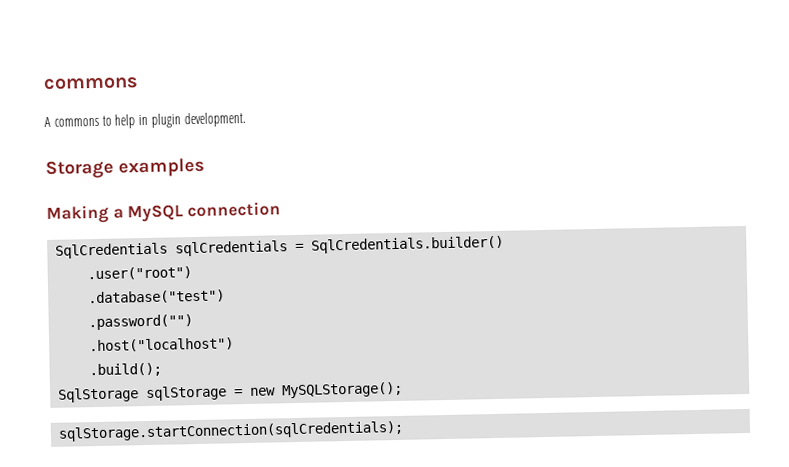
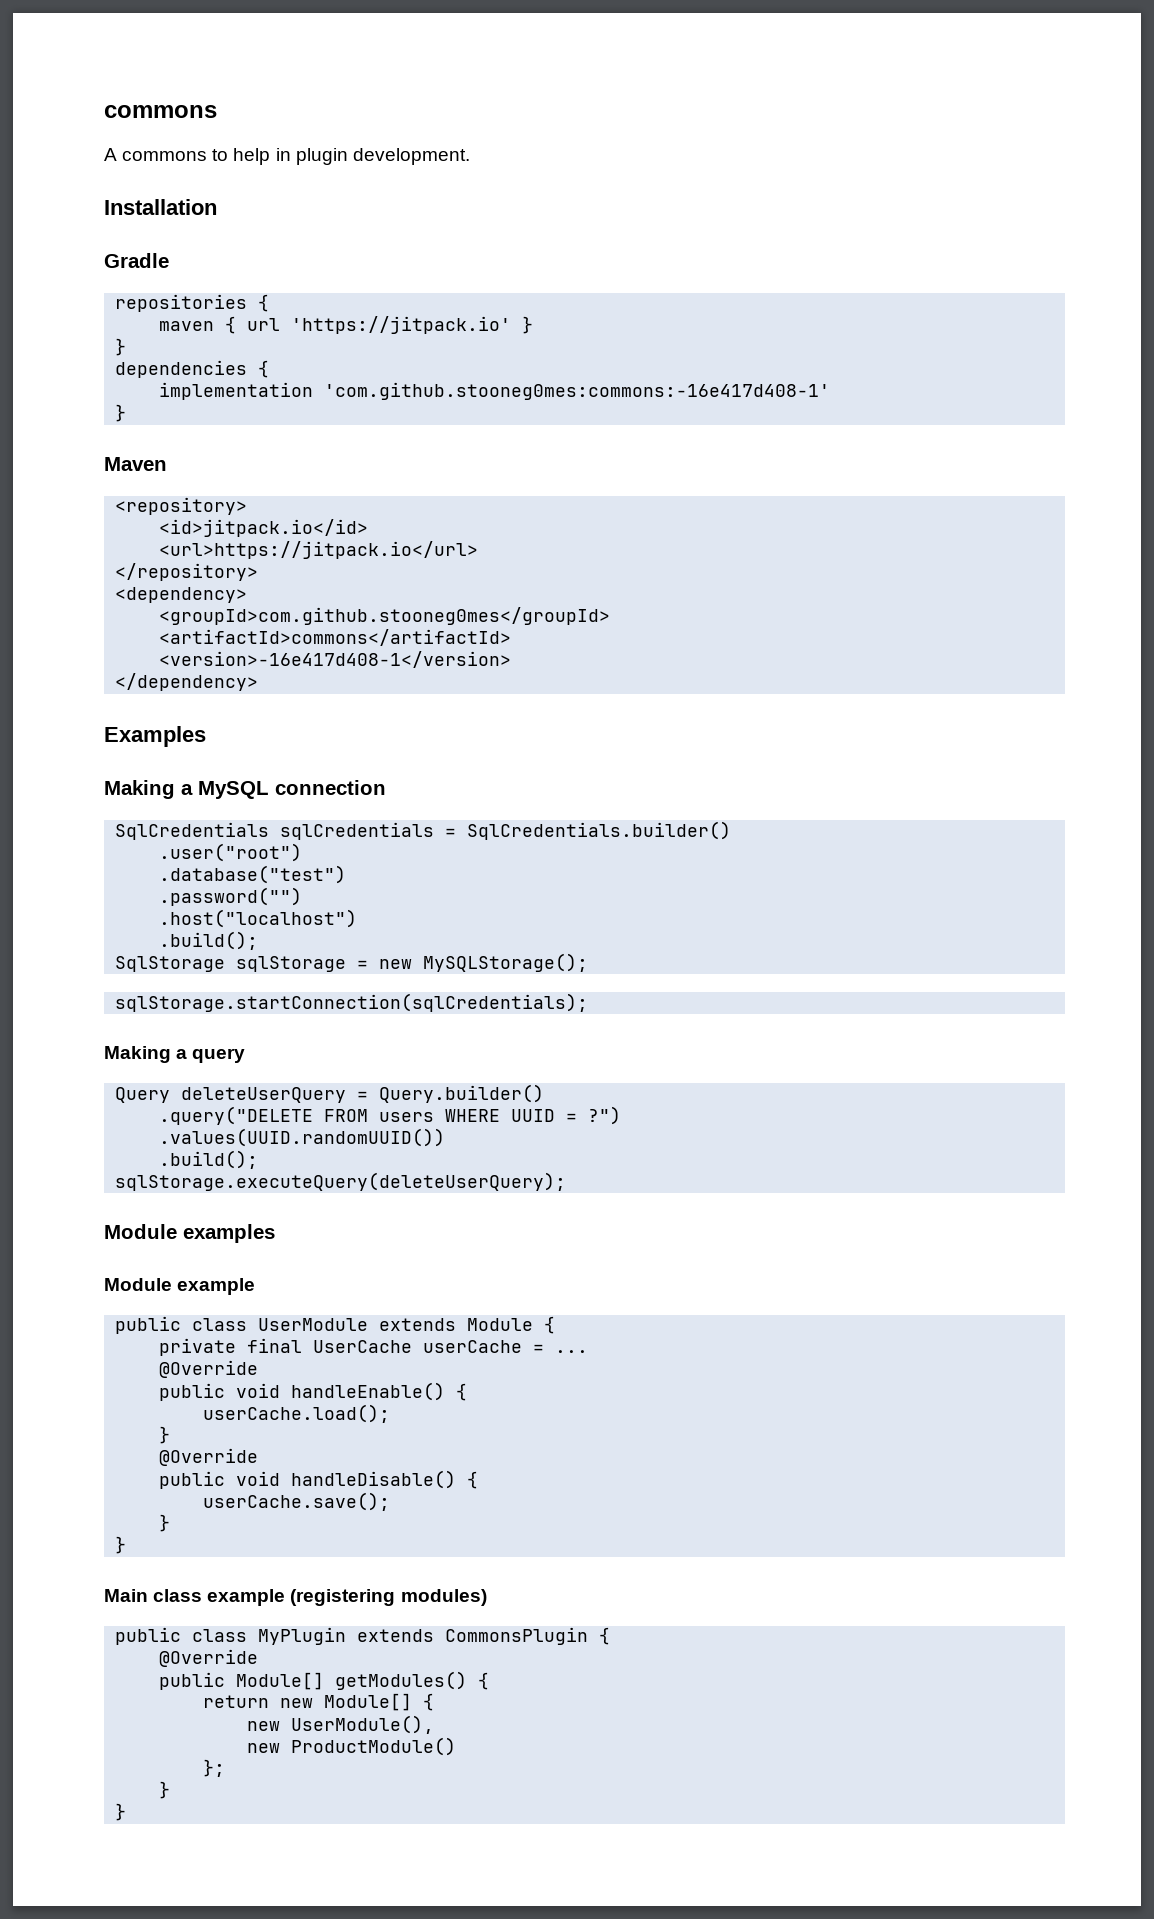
[45,157,205,179] Storage examples -> [104,199,217,215] [104,253,169,268] [115,294,270,312] [159,316,534,334] [115,338,127,356] [115,360,270,378] [159,382,831,400] [115,404,127,422] [104,457,167,471] [115,497,248,515] [159,519,369,537] [159,541,479,559] [115,563,259,581] [115,587,248,603] [159,607,611,625] [159,629,512,646] [159,651,512,668] [115,673,259,691] [104,726,206,747] Installation // Gradle // repositories { // maven { url 'https://jitpack.io' } // } // dependencies { // implementation 'com.github.stooneg0mes:commons:-16e417d408-1' // } // Maven // <repository> // <id>jitpack.io</id> // <url>https://jitpack.io</url> // </repository> // <dependency> // <groupId>com.github.stooneg0mes</groupId> // <artifactId>commons</artifactId> // <version>-16e417d408-1</version> // </dependency> // Examples
(405, 431) none -> [104,1046,246,1063] [115,1084,545,1103] [159,1106,622,1125] [159,1128,446,1147] [159,1150,259,1169] [115,1172,567,1191] [104,1224,275,1243] [104,1278,256,1295] [115,1316,556,1334] [159,1338,589,1356] [159,1360,259,1378] [159,1382,468,1401] [203,1404,391,1423] [159,1426,171,1444] [159,1448,259,1466] [159,1470,479,1489] [203,1492,391,1511] [159,1514,171,1532] [115,1536,127,1554] [104,1589,487,1606] [115,1627,611,1645] [159,1649,259,1667] [159,1671,490,1690] [203,1693,435,1711] [247,1715,435,1734] [247,1737,457,1756] [203,1759,226,1777] [159,1781,171,1799] [115,1803,127,1821] // Making a query // Query deleteUserQuery = Query.builder() // .query("DELETE FROM users WHERE UUID = ?") // .values(UUID.randomUUID()) // .build(); // sqlStorage.executeQuery(deleteUserQuery); // Module examples // Module example // public class UserModule extends Module { // private final UserCache userCache = ... // @Override // public void handleEnable() { // userCache.load(); // } // @Override // public void handleDisable() { // userCache.save(); // } // } // Main class example (registering modules) // public class MyPlugin extends CommonsPlugin { // @Override // public Module[] getModules() { // return new Module[] { // new UserModule(), // new ProductModule() // }; // } // }

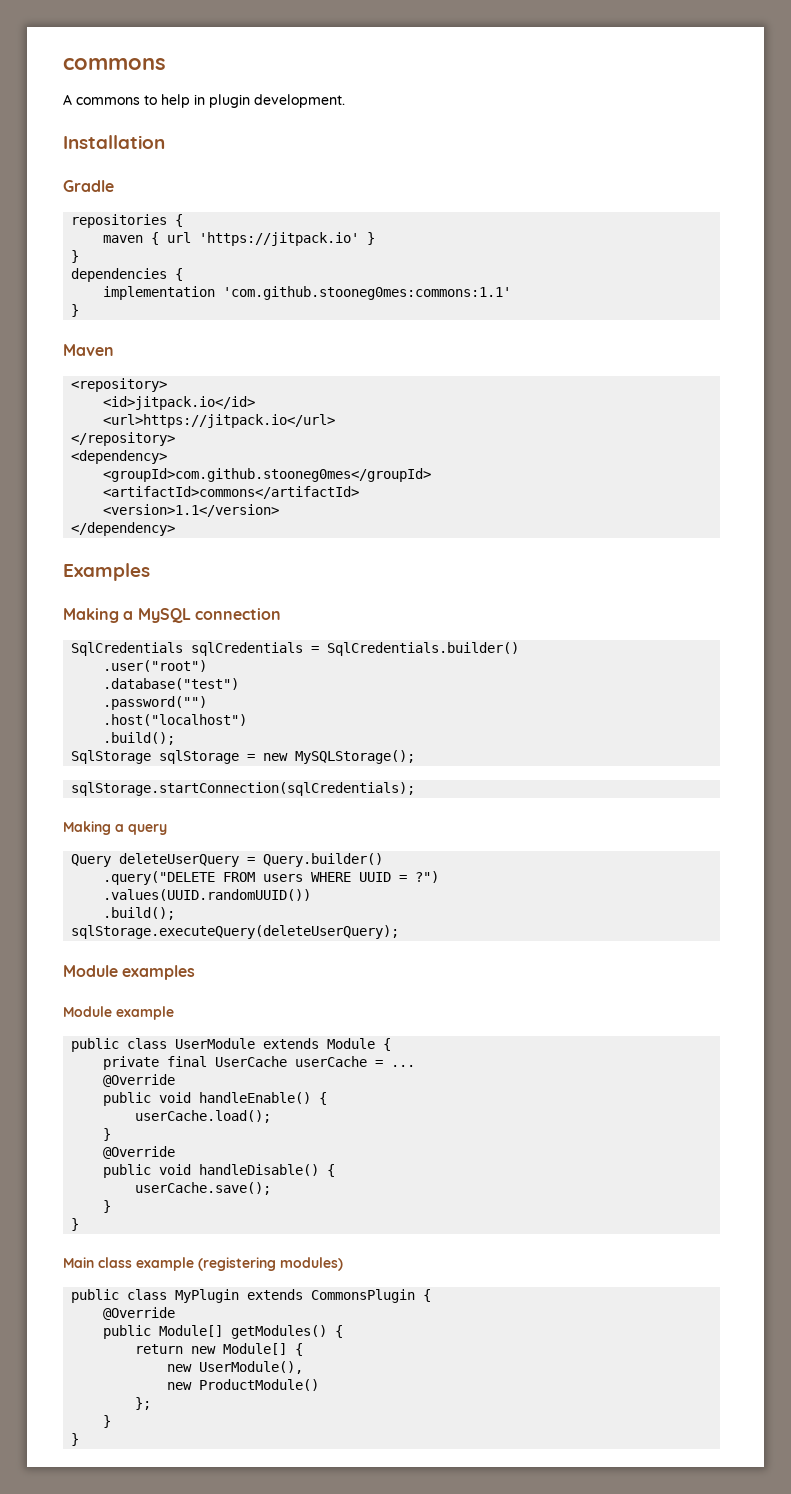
[324,382,831,400] 'com.github.stooneg0mes:commons:-16e417d408-1' -> [223,286,512,300] 'com.github.stooneg0mes:commons:1.1'
[159,651,512,668] <version>-16e417d408-1</version> -> [103,504,280,517] <version>1.1</version>

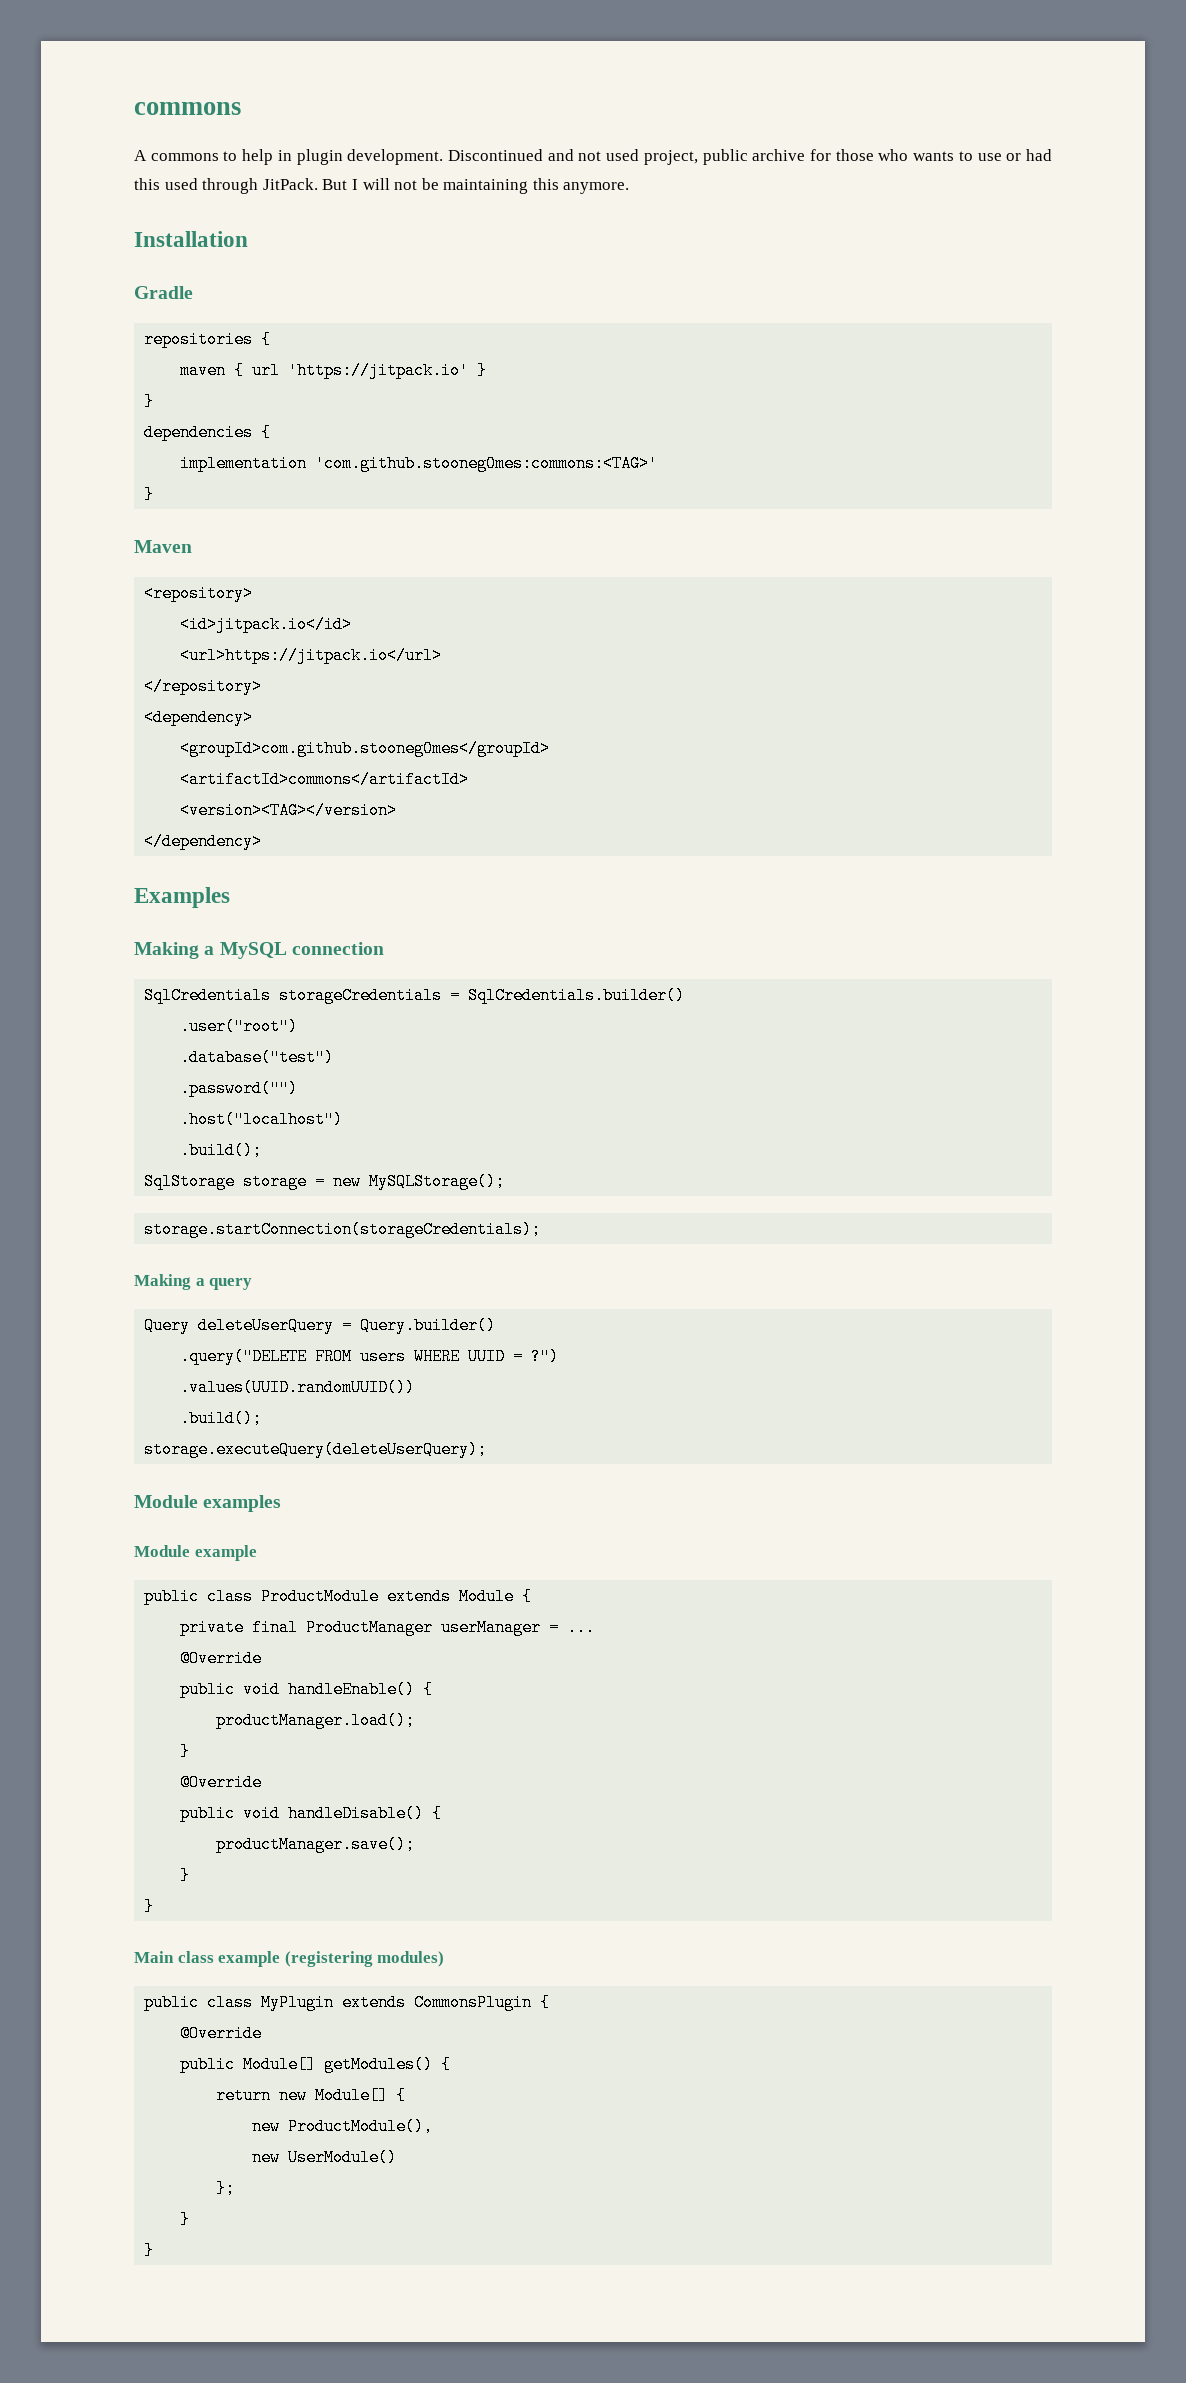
(345, 101) none -> [448,149,1052,165] [134,178,630,194] Discontinued and not used project, public archive for those who wants to use or had this used through JitPack. But I will not be maintaining this anymore.
[223,286,512,300] 'com.github.stooneg0mes:commons:1.1' -> [315,455,659,472] 'com.github.stooneg0mes:commons:<TAG>'
[103,504,280,517] <version>1.1</version> -> [180,802,398,819] <version><TAG></version>
[191,642,304,656] sqlCredentials -> [279,987,443,1004] storageCredentials
[159,750,240,764] sqlStorage -> [243,1173,308,1190] storage
[71,782,416,796] sqlStorage.startConnection(sqlCredentials); -> [144,1221,542,1238] storage.startConnection(storageCredentials);
[71,925,400,939] sqlStorage.executeQuery(deleteUserQuery); -> [144,1441,488,1458] storage.executeQuery(deleteUserQuery);
[175,1038,256,1049] UserModule -> [261,1588,380,1605] ProductModule
[215,1056,368,1067] UserCache userCache -> [306,1619,542,1636] ProductManager userManager
[135,1110,272,1123] userCache.load(); -> [216,1712,416,1729] productManager.load();
[135,1182,272,1195] userCache.save(); -> [216,1836,416,1853] productManager.save();
[199,1361,304,1374] [167,1379,320,1391] UserModule(), // new ProductModule() -> [288,2118,434,2135] [252,2149,398,2166] ProductModule(), // new UserModule()

